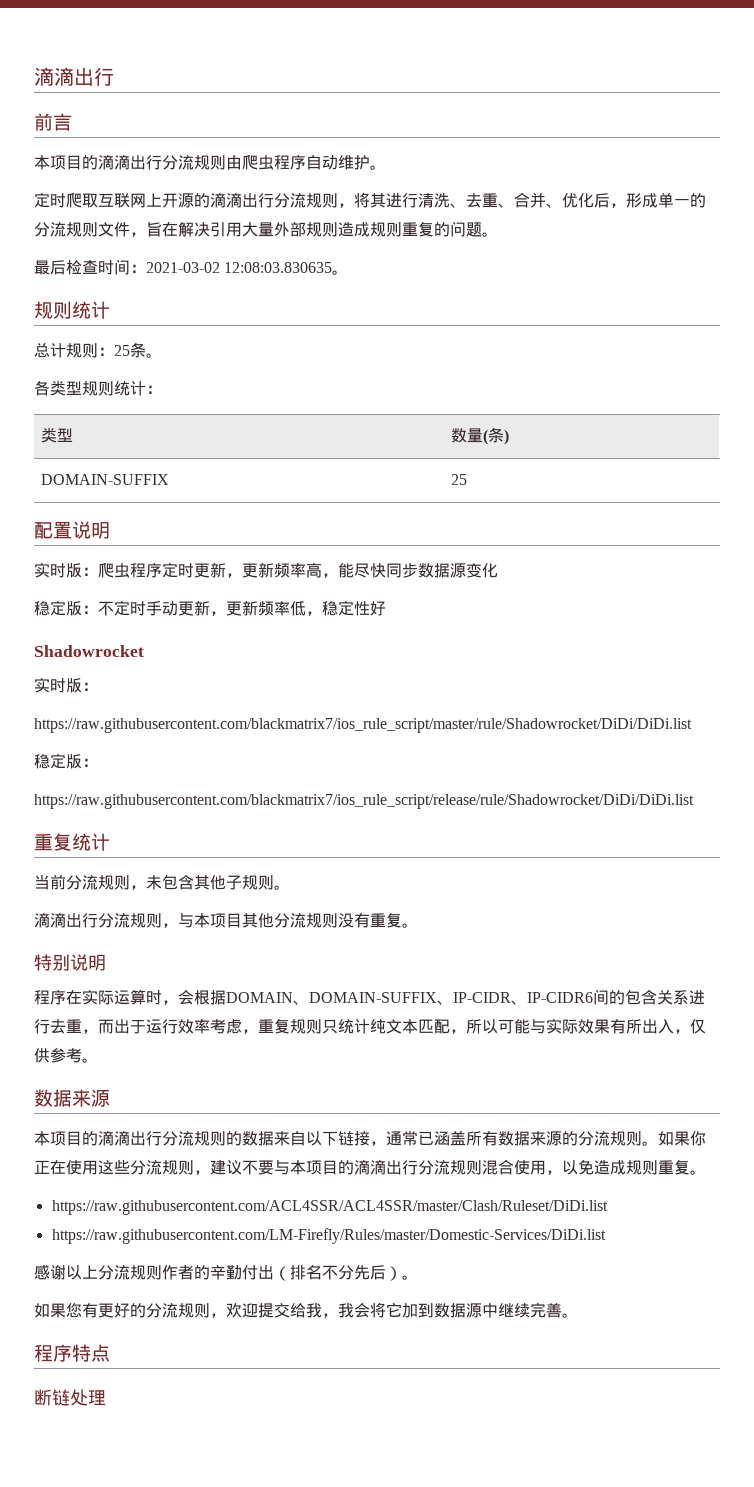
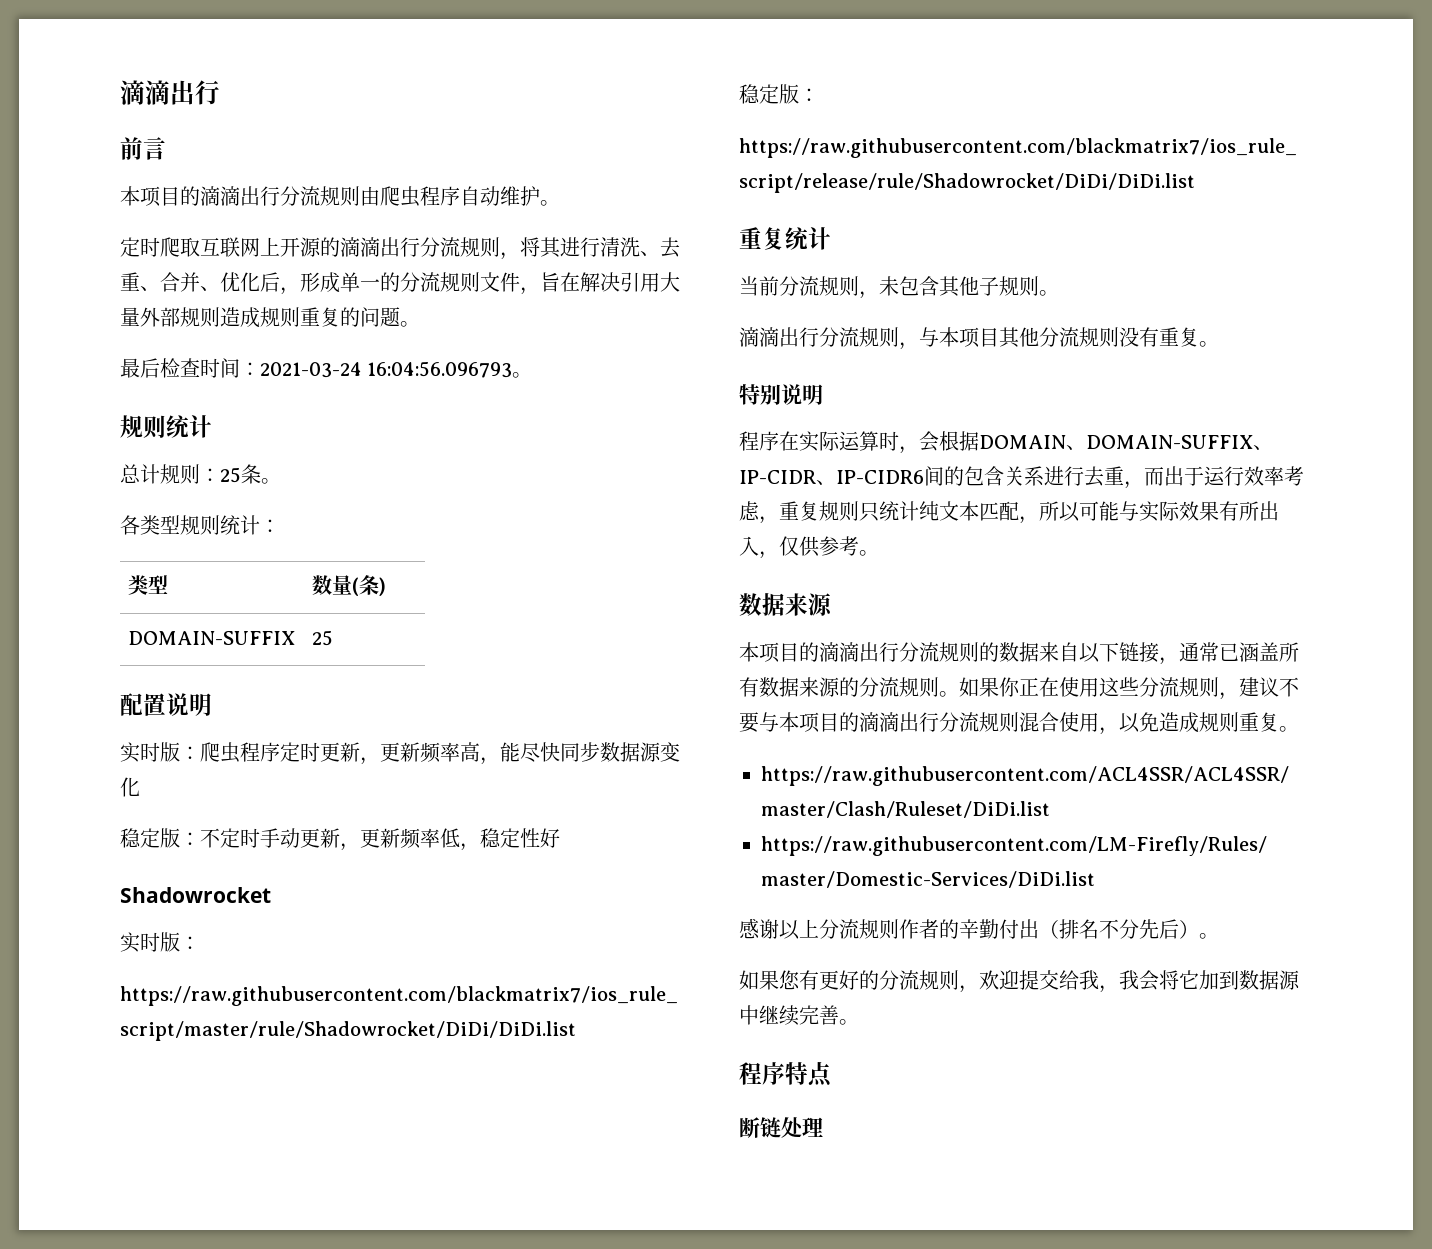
[146,262,333,273] 2021-03-02 12:08:03.830635 -> [260,361,513,378] 2021-03-24 16:04:56.096793

